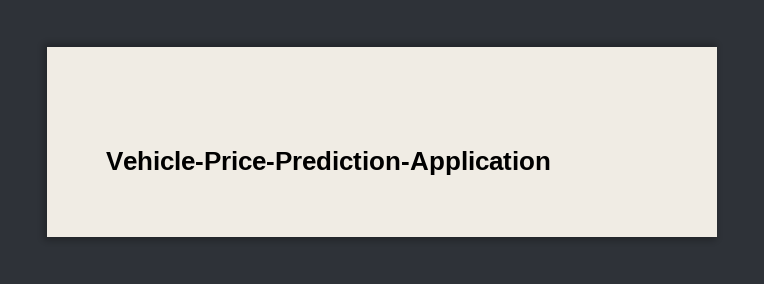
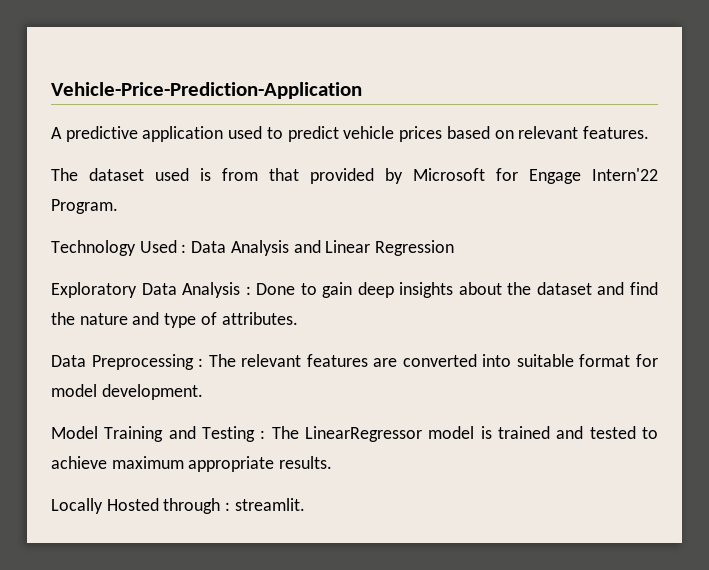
(551, 163) none -> [51,126,649,142] [51,168,658,184] [51,199,118,214] [51,240,455,256] [51,282,659,298] [51,312,298,328] [51,354,658,370] [51,384,203,400] [51,426,658,442] [51,456,333,472] [51,498,305,514] // A predictive application used to predict vehicle prices based on relevant features. // The dataset used is from that provided by Microsoft for Engage Intern'22 Program. // Technology Used : Data Analysis and Linear Regression // Exploratory Data Analysis : Done to gain deep insights about the dataset and find the nature and type of attributes. // Data Preprocessing : The relevant features are converted into suitable format for model development. // Model Training and Testing : The LinearRegressor model is trained and tested to achieve maximum appropriate results. // Locally Hosted through : streamlit.

